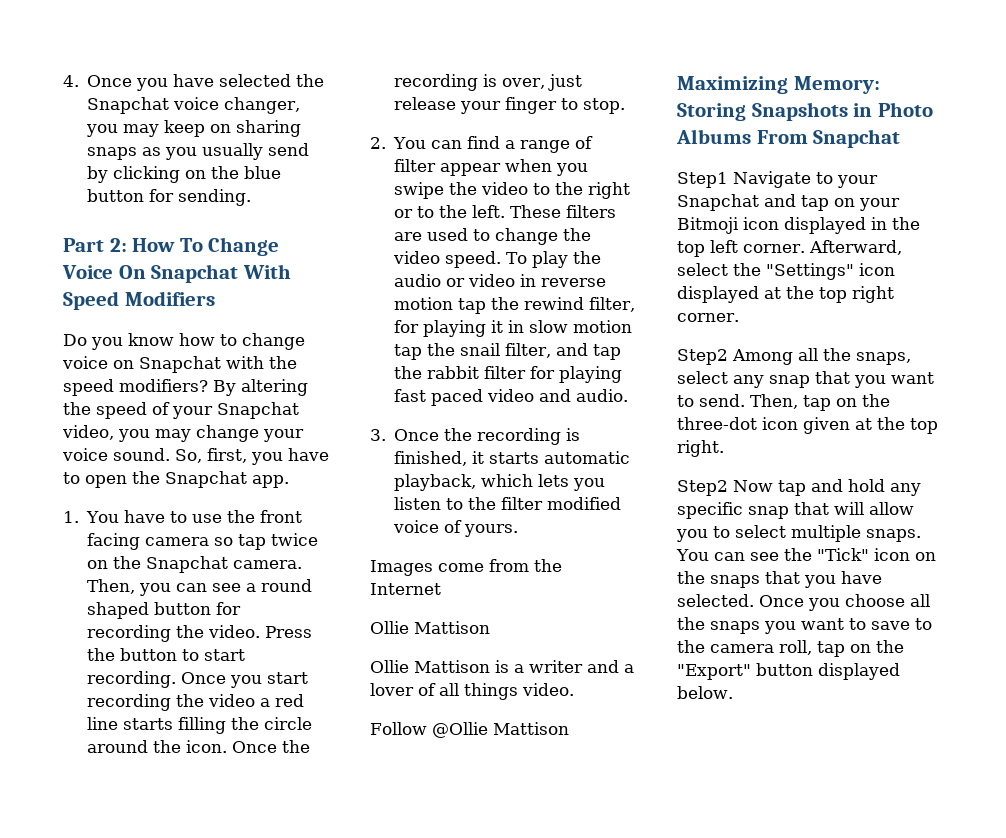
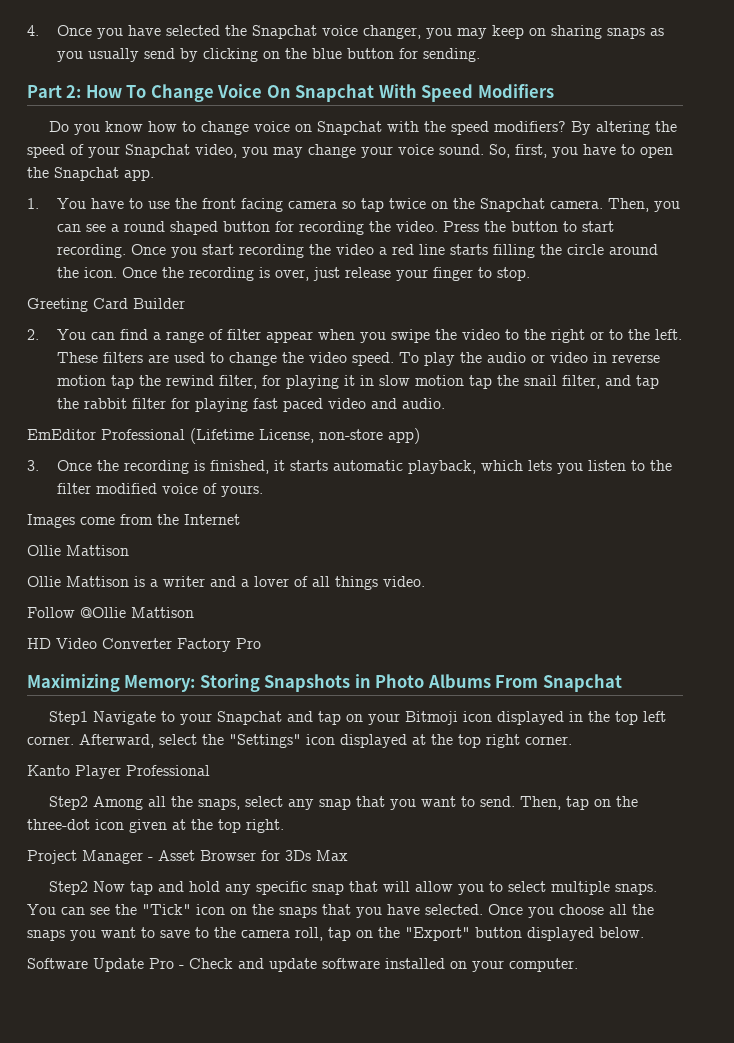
(626, 106) none -> [27,298,185,312] // Greeting Card Builder
(629, 395) none -> [27,428,420,444] // EmEditor Professional (Lifetime License, non-store app)
(569, 728) none -> [27,638,261,652] // HD Video Converter Factory Pro
(739, 317) none -> [27,765,210,779] // Kanto Player Professional
(724, 448) none -> [27,850,348,864] // Project Manager - Asset Browser for 3Ds Max
(733, 692) none -> [27,958,578,972] // Software Update Pro - Check and update software installed on your computer.

